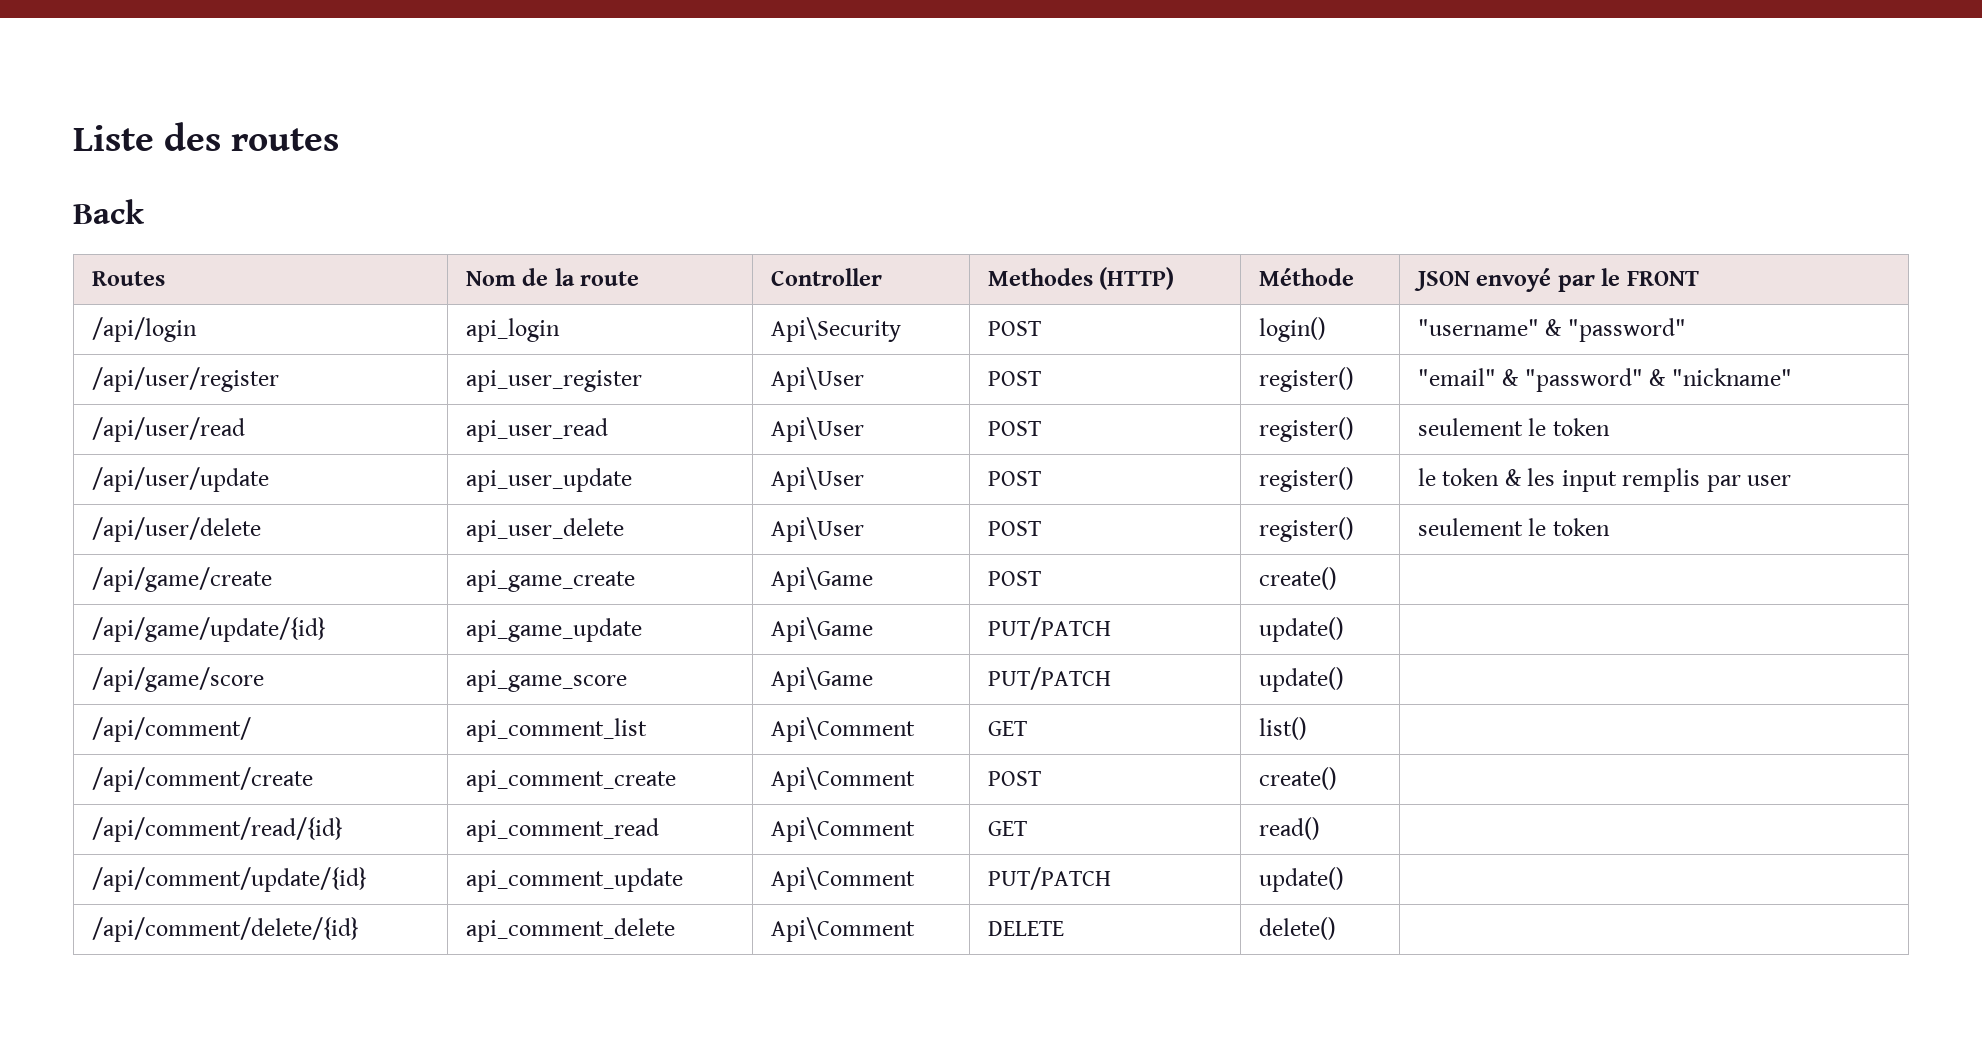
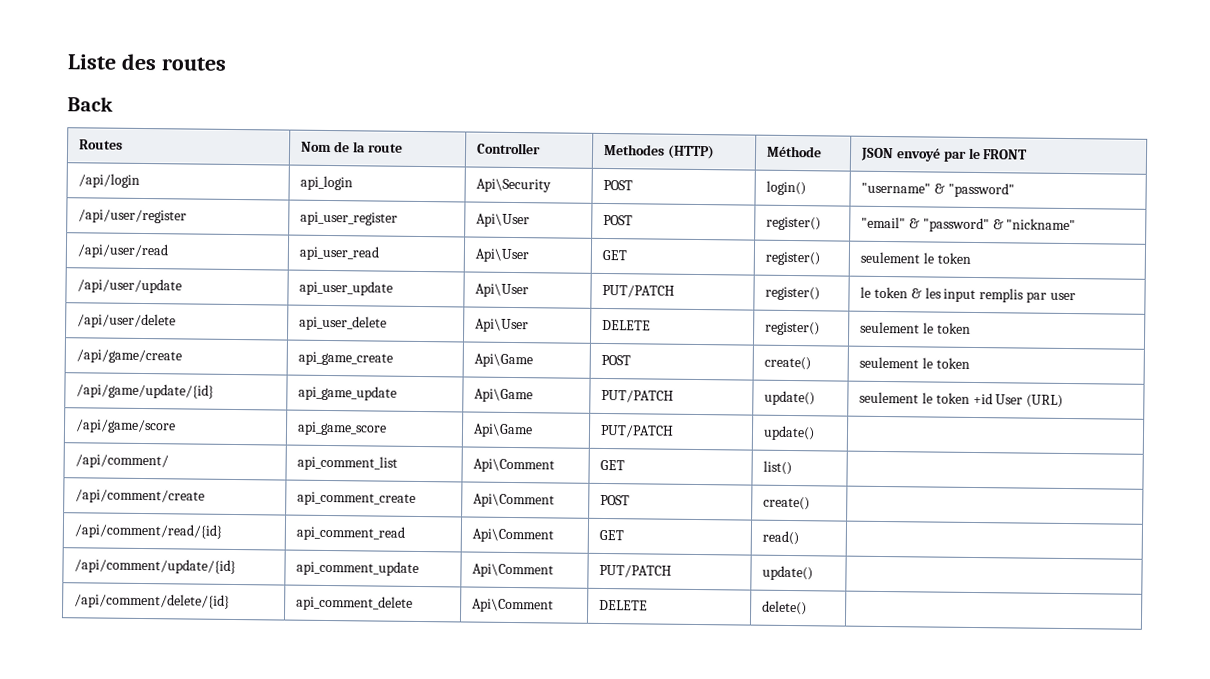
[987,421,1041,436] POST -> [602,249,628,261] GET
[987,471,1041,486] POST -> [602,284,676,298] PUT/PATCH
[987,521,1041,536] POST -> [602,319,652,331] DELETE
(1337, 578) none -> [859,356,970,369] seulement le token
(1344, 629) none -> [859,391,1064,408] seulement le token +id User (URL)

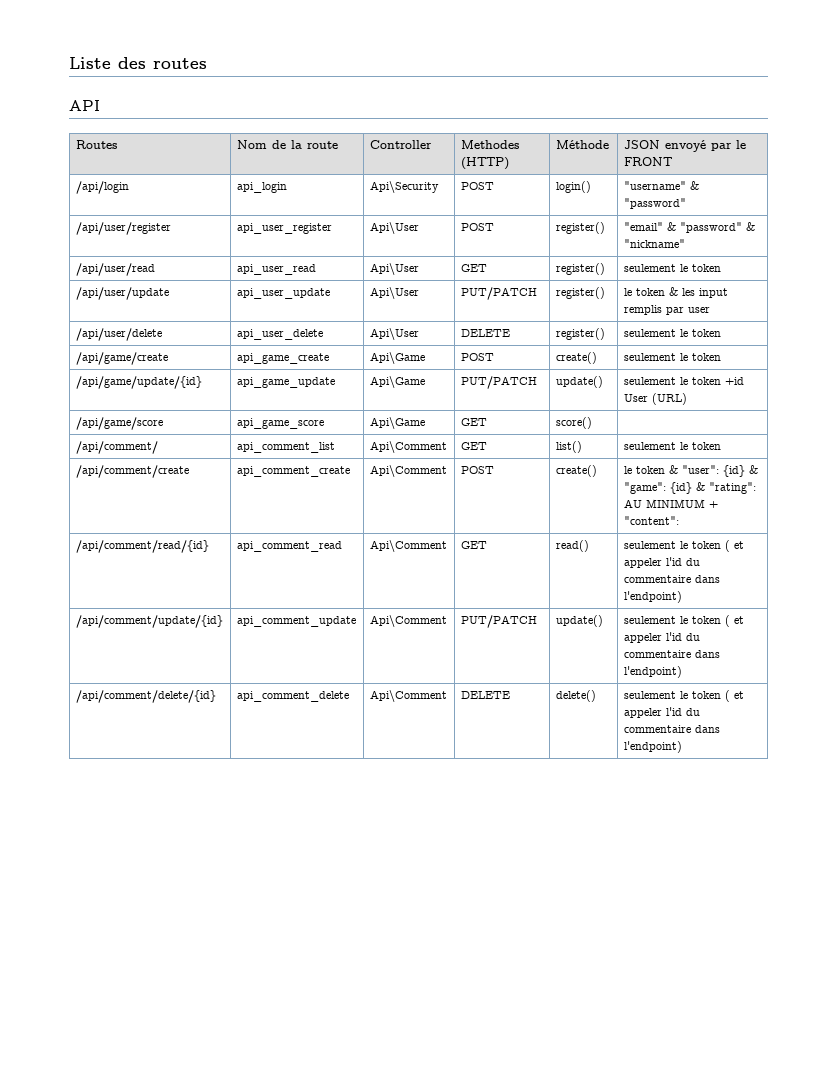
[67,96,113,112] Back -> [69,100,100,111] API
[600,424,675,438] [763,425,816,441] PUT/PATCH | update() -> [460,418,487,426] [555,417,592,429] GET | score()
(793, 468) none -> [623,442,721,450] seulement le token
(811, 503) none -> [623,465,758,477] [623,482,756,494] [623,499,718,508] [623,516,679,525] le token & "user": {id} & "game": {id} & "rating": AU MINIMUM + "content":
(800, 538) none -> [623,540,744,552] [623,557,700,568] [623,575,720,583] [623,591,682,603] seulement le token ( et appeler l'id du commentaire dans l'endpoint)
(814, 573) none -> [623,615,744,627] [623,632,700,643] [623,650,720,658] [623,666,682,678] seulement le token ( et appeler l'id du commentaire dans l'endpoint)
(808, 608) none -> [623,690,744,702] [623,707,700,718] [623,725,720,733] [623,741,682,753] seulement le token ( et appeler l'id du commentaire dans l'endpoint)

